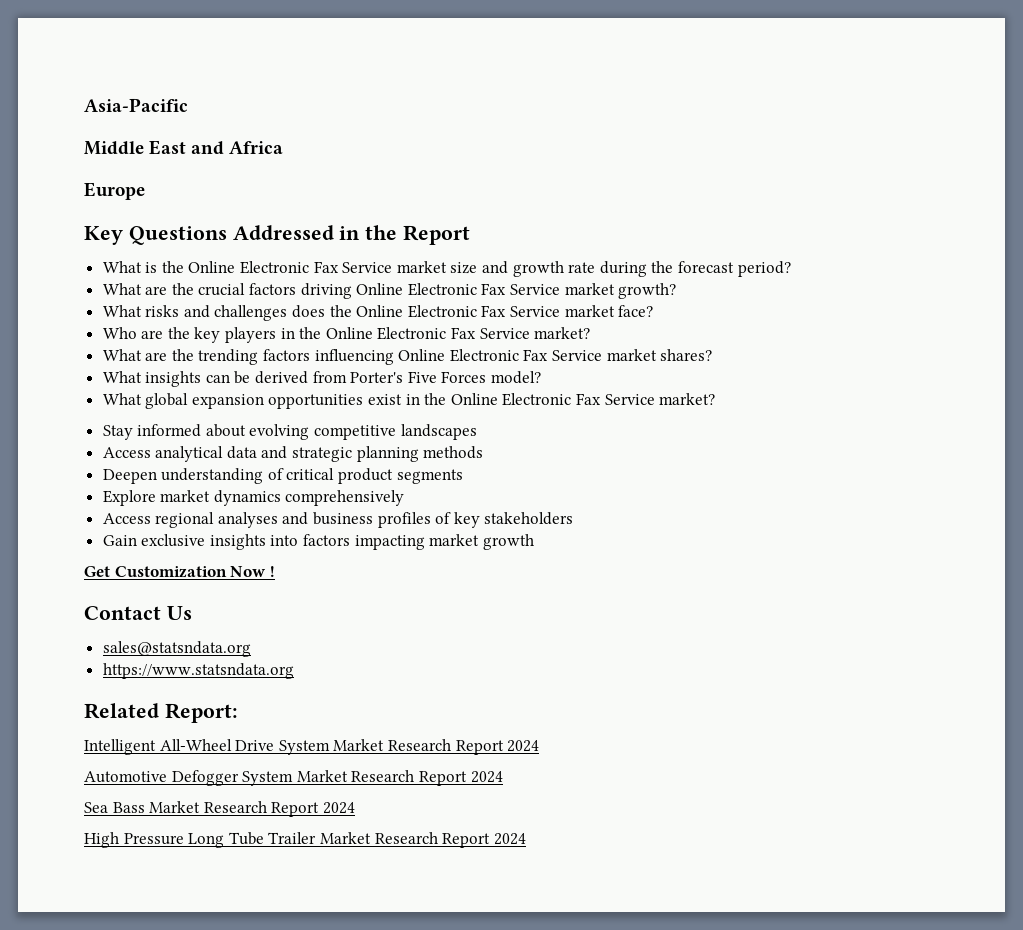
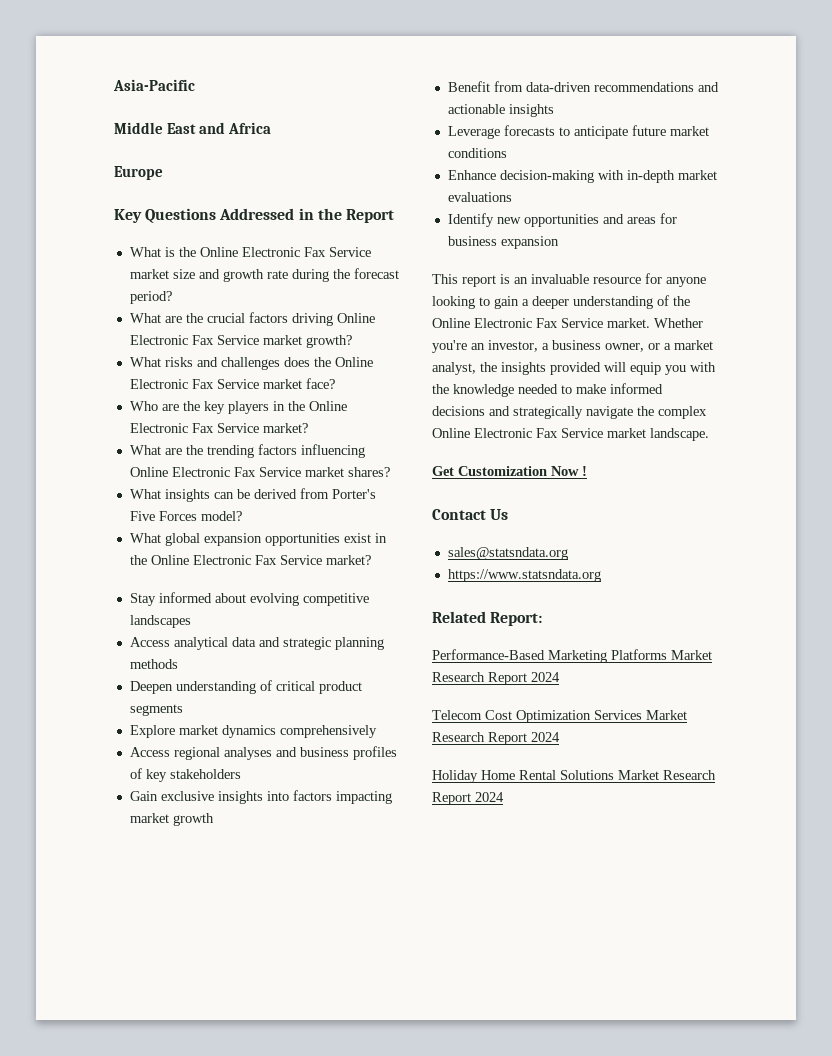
(534, 542) none -> [447,81,719,92] [447,104,554,117] [447,125,709,139] [447,148,507,158] [447,170,717,183] [447,192,512,202] [447,213,677,227] [447,236,559,249] [432,273,706,287] [432,295,690,309] [432,318,703,328] [432,340,713,353] [432,362,716,375] [432,383,663,397] [432,406,707,419] [432,428,709,441] // Benefit from data-driven recommendations and actionable insights // Leverage forecasts to anticipate future market conditions // Enhance decision-making with in-depth market evaluations // Identify new opportunities and areas for business expansion // This report is an invaluable resource for anyone looking to gain a deeper understanding of the Online Electronic Fax Service market. Whether you're an investor, a business owner, or a market analyst, the insights provided will equip you with the knowledge needed to make informed decisions and strategically navigate the complex Online Electronic Fax Service market landscape.
[84,739,540,755] [84,770,503,786] [84,801,355,817] [84,832,526,848] Intelligent All-Wheel Drive System Market Research Report 2024 // Automotive Defogger System Market Research Report 2024 // Sea Bass Market Research Report 2024 // High Pressure Long Tube Trailer Market Research Report 2024 -> [432,649,712,663] [432,672,560,685] [432,710,687,723] [432,732,560,745] [432,770,716,783] [432,792,504,805] Performance-Based Marketing Platforms Market Research Report 2024 // Telecom Cost Optimization Services Market Research Report 2024 // Holiday Home Rental Solutions Market Research Report 2024

